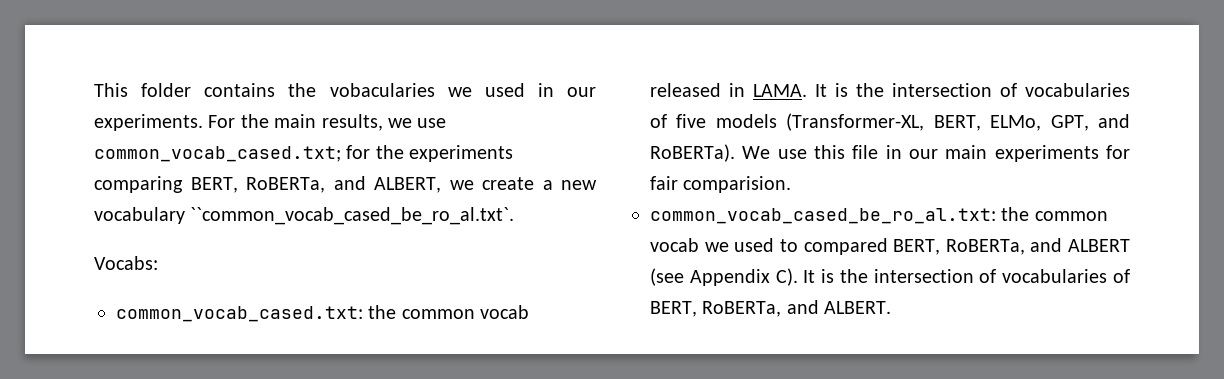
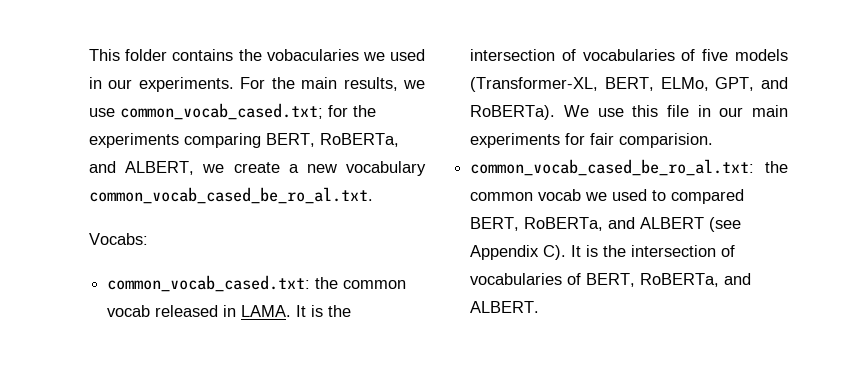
[190,207,515,225] ``common_vocab_cased_be_ro_al.txt`. -> [89,187,373,204] common_vocab_cased_be_ro_al.txt.

